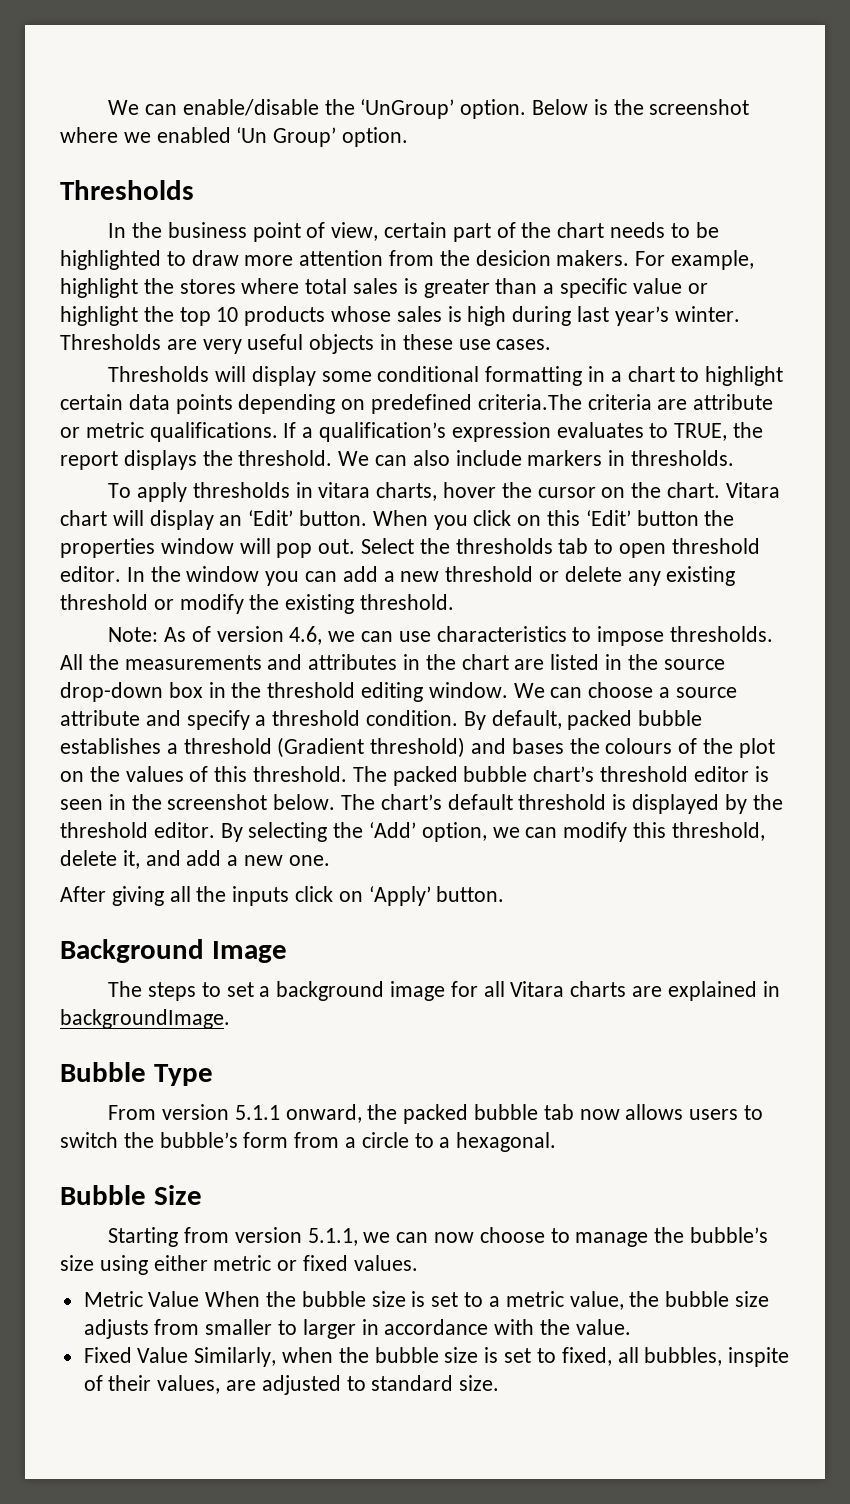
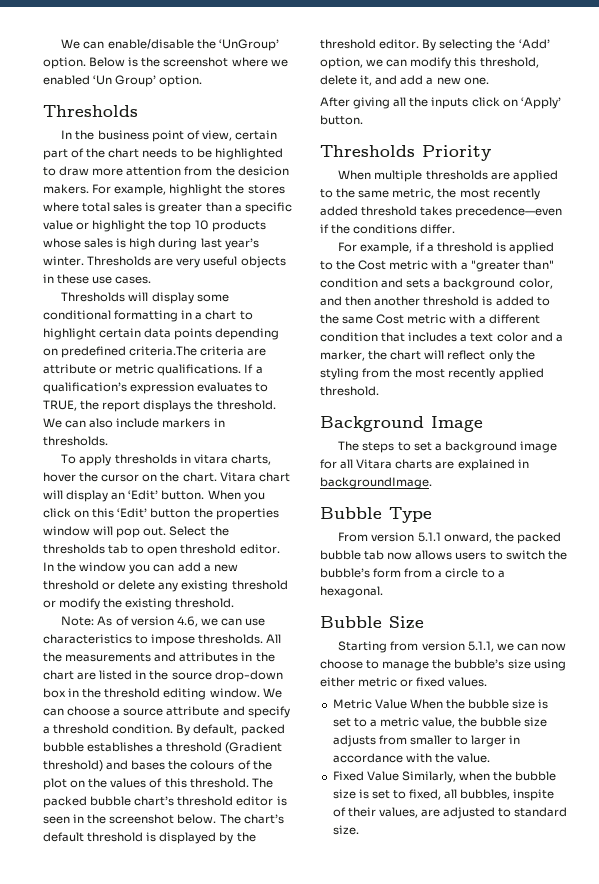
(505, 894) none -> [320,145,491,161] [338,170,558,182] [320,188,540,200] [320,206,563,218] [320,224,456,234] [338,242,555,254] [320,260,554,272] [320,278,553,290] [320,296,550,306] [320,314,540,324] [320,332,563,342] [320,350,535,362] [320,368,544,380] [320,386,379,396] // Thresholds Priority // When multiple thresholds are applied to the same metric, the most recently added threshold takes precedence—even if the conditions differ. // For example, if a threshold is applied to the Cost metric with a "greater than" condition and sets a background color, and then another threshold is added to the same Cost metric with a different condition that includes a text color and a marker, the chart will reflect only the styling from the most recently applied threshold.

